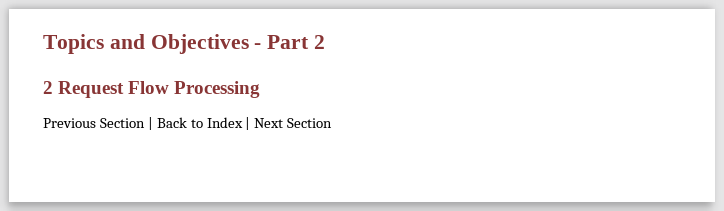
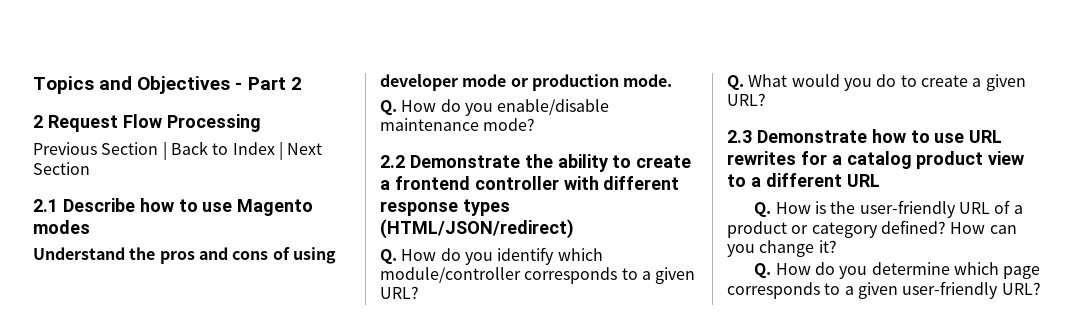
(333, 123) none -> [33,198,314,216] [33,220,90,234] [33,247,336,264] [380,74,673,91] [380,99,610,116] [380,118,536,131] [380,154,692,172] [380,176,680,190] [380,199,510,216] [380,219,574,239] [380,247,603,265] [380,267,696,284] [380,286,419,299] [727,74,1026,91] [727,93,766,106] [727,129,1003,143] [727,151,1025,169] [727,173,880,187] [754,200,1023,218] [727,220,1017,238] [727,240,837,257] [754,262,1041,279] [727,281,1041,299] // 2.1 Describe how to use Magento modes // Understand the pros and cons of using developer mode or production mode. // Q. How do you enable/disable maintenance mode? // 2.2 Demonstrate the ability to create a frontend controller with different response types (HTML/JSON/redirect) // Q. How do you identify which module/controller corresponds to a given URL? // Q. What would you do to create a given URL? // 2.3 Demonstrate how to use URL rewrites for a catalog product view to a different URL // Q. How is the user-friendly URL of a product or category defined? How can you change it? // Q. How do you determine which page corresponds to a given user-friendly URL?

